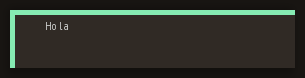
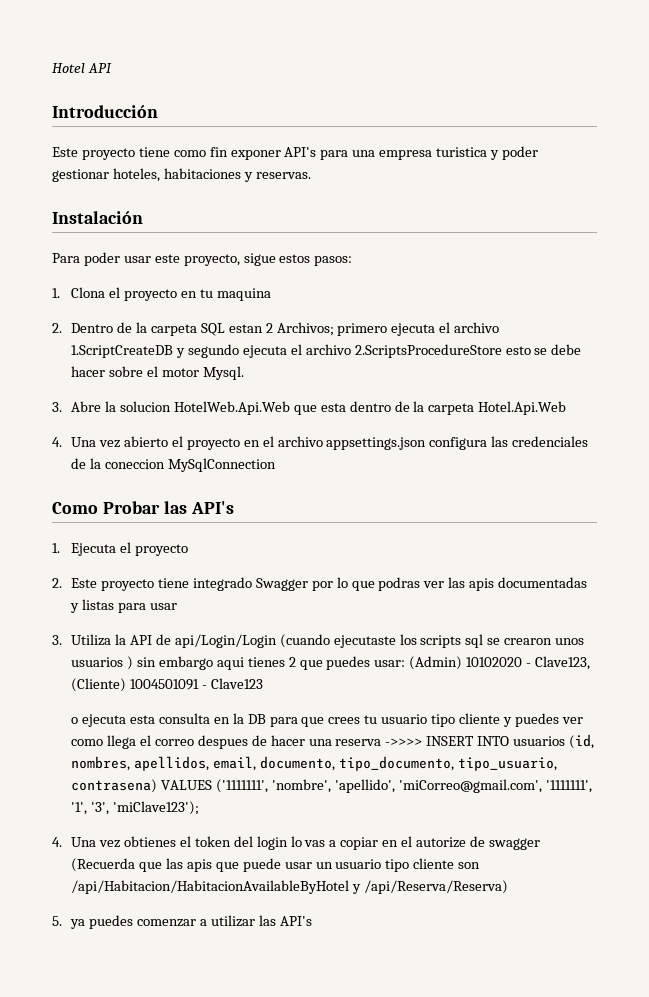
[45,22,69,30] Hola -> [52,63,112,73] [52,105,158,118] [52,146,538,160] [52,168,311,182] [52,211,143,224] [52,252,353,266] [52,287,271,301] [52,322,500,336] [71,344,582,358] [71,366,244,380] [52,401,567,415] [52,436,589,450] [71,458,276,472] [52,501,234,514] [52,542,188,556] [52,577,588,591] [70,599,177,613] [52,634,585,648] [71,656,591,670] [71,678,263,692] [71,713,583,727] [71,734,595,749] [71,756,557,771] [71,779,592,793] [71,801,199,815] [52,836,540,850] [71,858,481,872] [71,880,508,894] [52,915,312,929] Hotel API // Introducción // Este proyecto tiene como fin exponer API's para una empresa turistica y poder gestionar hoteles, habitaciones y reservas. // Instalación // Para poder usar este proyecto, sigue estos pasos: // 1. Clona el proyecto en tu maquina // 2. Dentro de la carpeta SQL estan 2 Archivos; primero ejecuta el archivo 1.ScriptCreateDB y segundo ejecuta el archivo 2.ScriptsProcedureStore esto se debe hacer sobre el motor Mysql. // 3. Abre la solucion HotelWeb.Api.Web que esta dentro de la carpeta Hotel.Api.Web // 4. Una vez abierto el proyecto en el archivo appsettings.json configura las credenciales de la coneccion MySqlConnection // Como Probar las API's // 1. Ejecuta el proyecto // 2. Este proyecto tiene integrado Swagger por lo que podras ver las apis documentadas y listas para usar // 3. Utiliza la API de api/Login/Login (cuando ejecutaste los scripts sql se crearon unos usuarios ) sin embargo aqui tienes 2 que puedes usar: (Admin) 10102020 - Clave123, (Cliente) 1004501091 - Clave123 // o ejecuta esta consulta en la DB para que crees tu usuario tipo cliente y puedes ver como llega el correo despues de hacer una reserva ->>>> INSERT INTO usuarios (id, nombres, apellidos, email, documento, tipo_documento, tipo_usuario, contrasena) VALUES ('1111111', 'nombre', 'apellido', 'miCorreo@gmail.com', '1111111', '1', '3', 'miClave123'); // 4. Una vez obtienes el token del login lo vas a copiar en el autorize de swagger (Recuerda que las apis que puede usar un usuario tipo cliente son /api/Habitacion/HabitacionAvailableByHotel y /api/Reserva/Reserva) // 5. ya puedes comenzar a utilizar las API's

